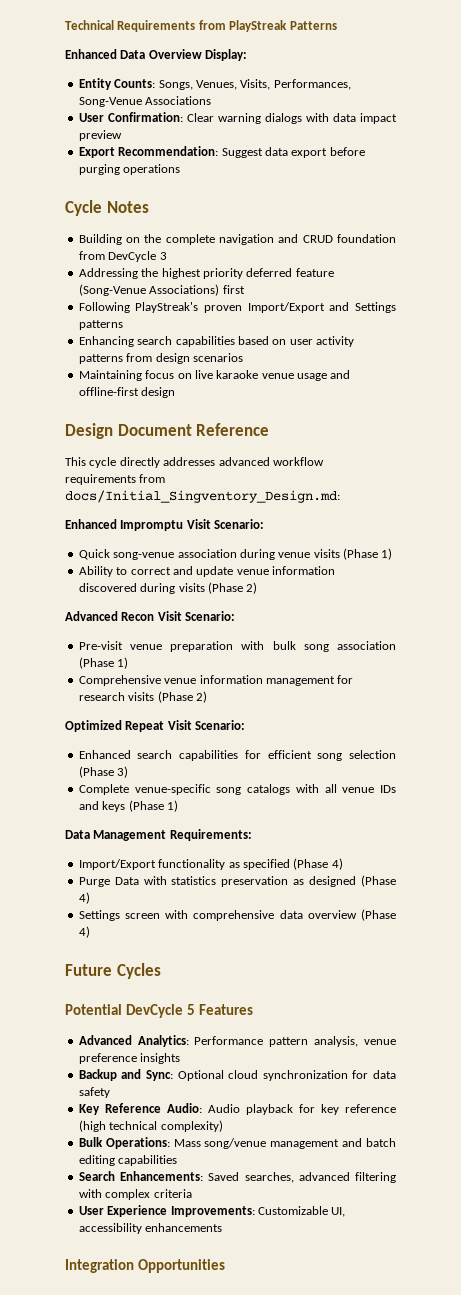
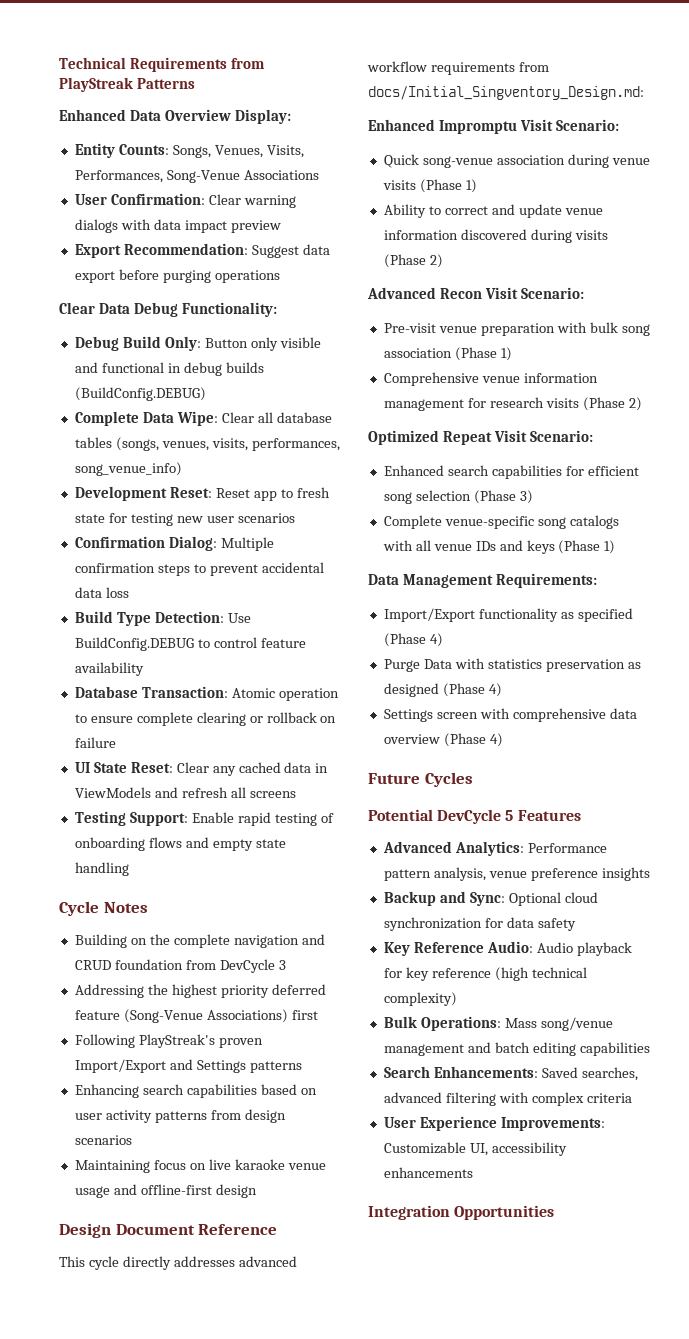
(181, 169) none -> [59,302,277,317] [74,336,321,351] [74,362,264,376] [74,387,206,401] [74,411,332,426] [74,437,340,451] [74,462,182,476] [74,486,330,501] [74,513,295,526] [74,536,274,551] [74,562,324,576] [74,587,129,598] [74,611,251,626] [74,637,306,651] [74,662,144,676] [74,686,339,701] [74,712,337,726] [74,737,116,748] [74,762,329,776] [74,787,296,798] [74,811,334,826] [74,837,286,851] [74,862,129,876] // Clear Data Debug Functionality: // Debug Build Only: Button only visible and functional in debug builds (BuildConfig.DEBUG) // Complete Data Wipe: Clear all database tables (songs, venues, visits, performances, song_venue_info) // Development Reset: Reset app to fresh state for testing new user scenarios // Confirmation Dialog: Multiple confirmation steps to prevent accidental data loss // Build Type Detection: Use BuildConfig.DEBUG to control feature availability // Database Transaction: Atomic operation to ensure complete clearing or rollback on failure // UI State Reset: Clear any cached data in ViewModels and refresh all screens // Testing Support: Enable rapid testing of onboarding flows and empty state handling

